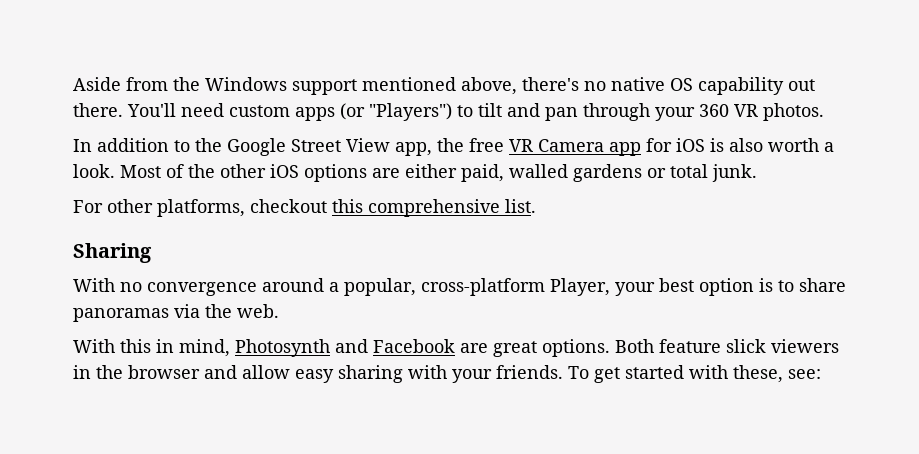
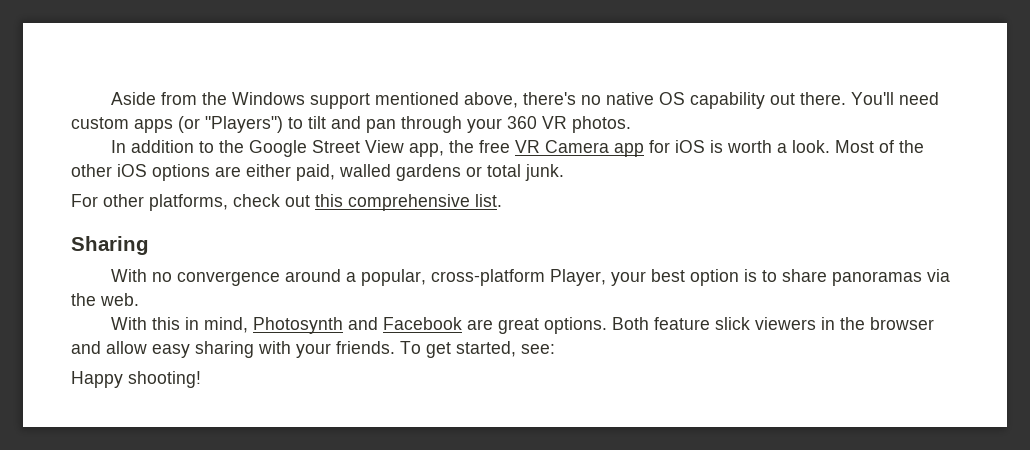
[729,138,763,152] also -> (724, 146) none
[250,199,327,213] checkout -> [233,194,310,207] check out
[625,365,783,383] started with these, -> [456,341,516,357] started,
(821, 374) none -> [71,371,201,388] // Happy shooting!

